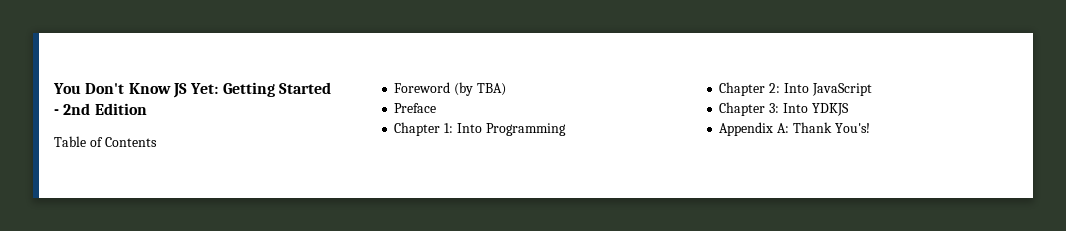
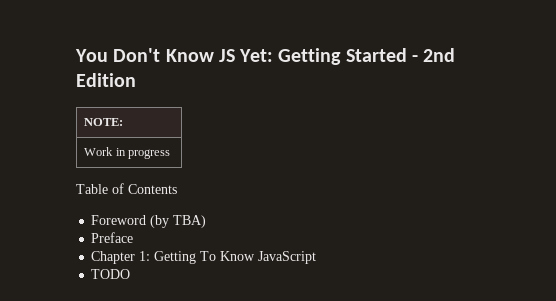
(147, 109) none -> [84,118,124,126] [84,147,171,159] // NOTE: // Work in progress
[456,123,566,136] [719,82,872,96] [719,102,849,116] [719,122,870,136] Into Programming // Chapter 2: Into JavaScript // Chapter 3: Into YDKJS // Appendix A: Thank You's! -> [154,251,317,264] [91,269,131,279] Getting To Know JavaScript // TODO

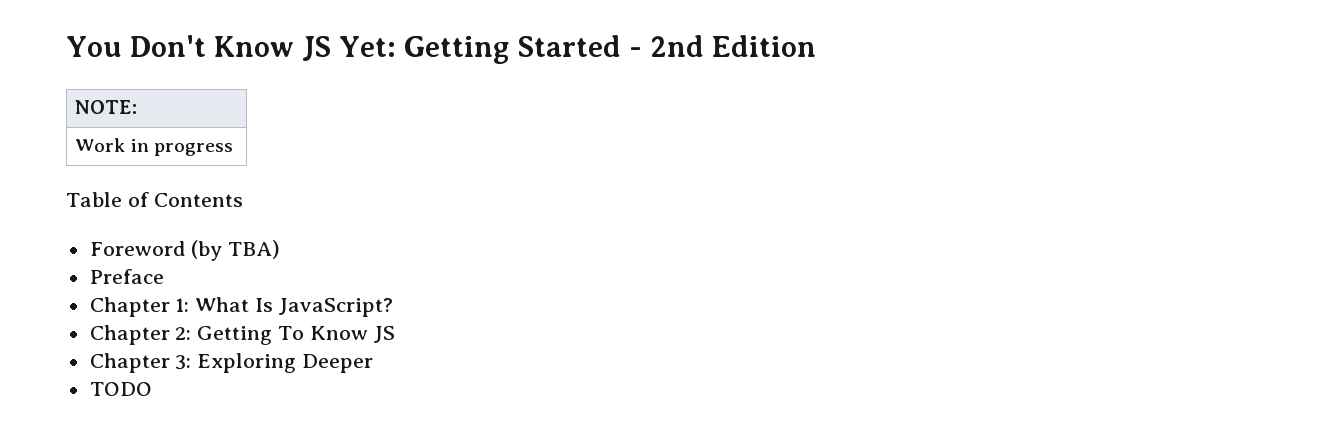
[154,251,317,264] Getting To Know JavaScript -> [195,297,393,317] [89,325,395,345] [89,353,374,373] What Is JavaScript? // Chapter 2: Getting To Know JS // Chapter 3: Exploring Deeper

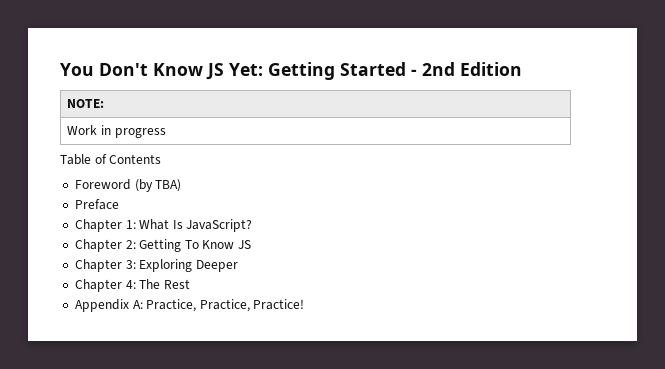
[89,382,152,396] TODO -> [74,279,190,292] [74,299,305,312] Chapter 4: The Rest // Appendix A: Practice, Practice, Practice!

